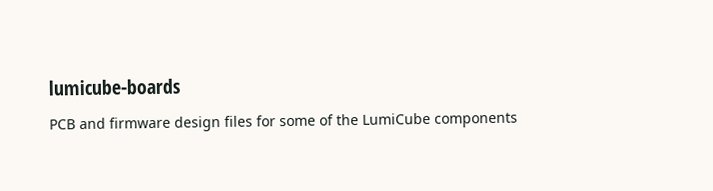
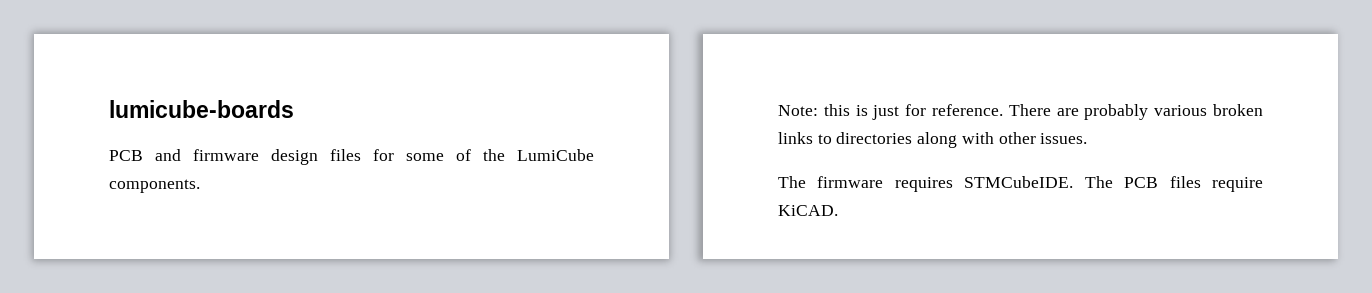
[434,112,518,128] components -> [109,179,200,193] [778,104,1263,120] [778,132,1088,148] [778,176,1263,192] [778,205,838,216] components. // Note: this is just for reference. There are probably various broken links to directories along with other issues. // The firmware requires STMCubeIDE. The PCB files require KiCAD.

